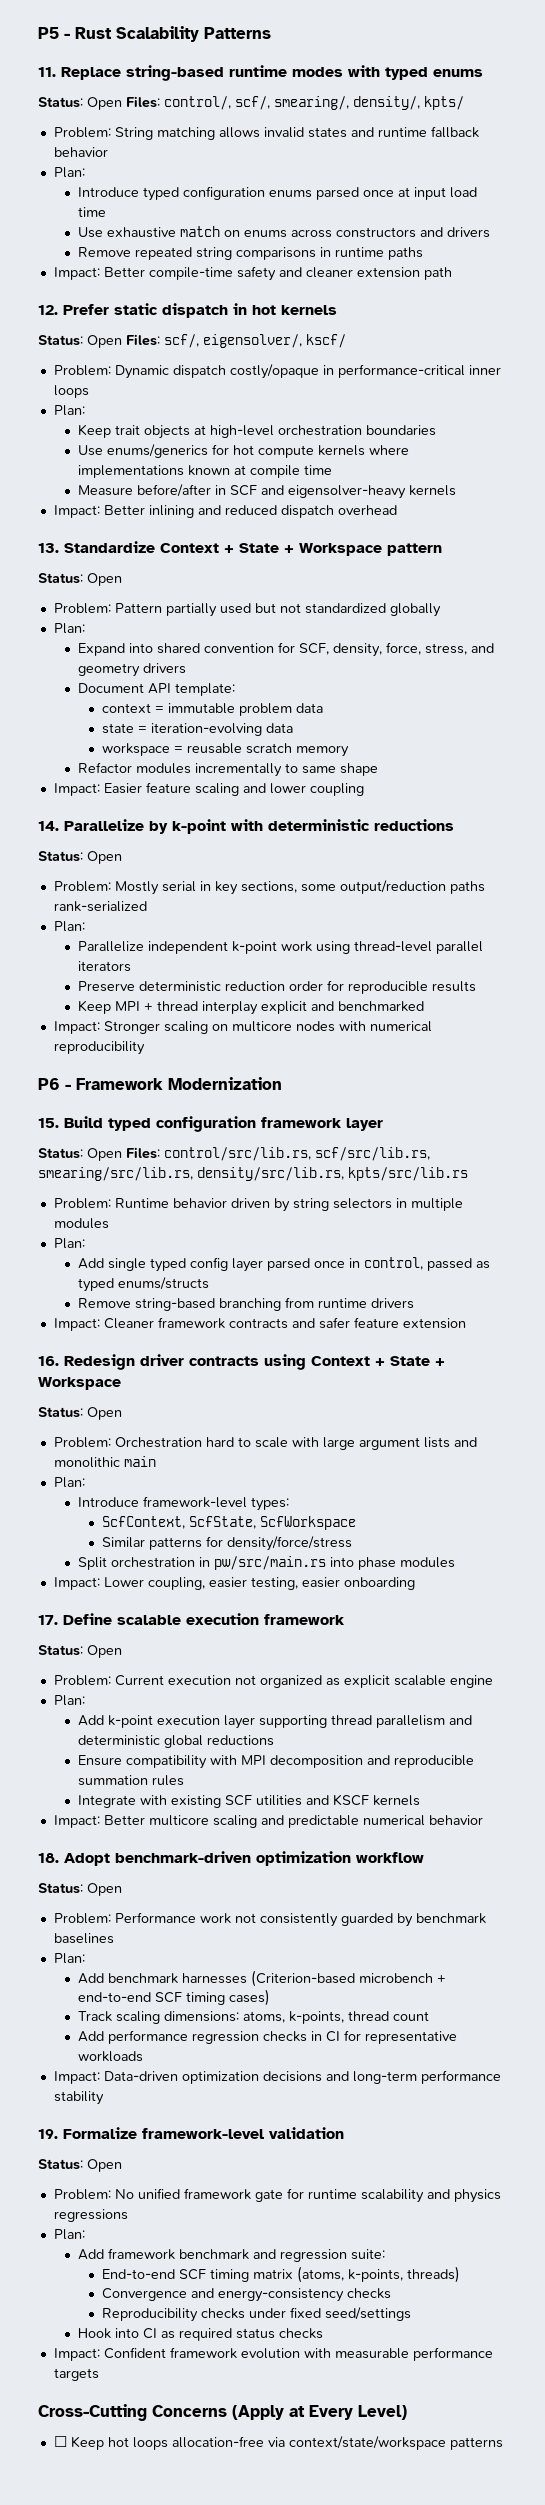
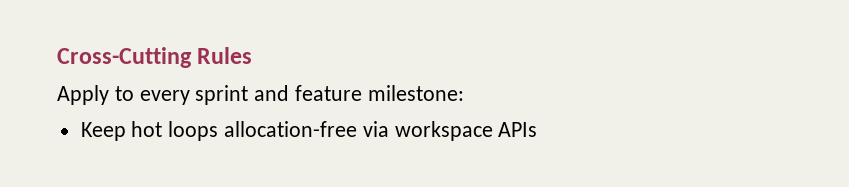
[38,26,271,42] [38,65,483,81] [38,96,464,110] [53,126,479,140] [53,147,108,157] [53,167,85,178] [78,186,478,201] [78,207,107,217] [78,226,491,238] [78,247,424,260] [53,266,452,281] [38,303,337,318] [38,334,346,348] [53,364,501,379] [53,385,89,398] [53,405,85,416] [78,424,437,439] [78,444,410,458] [78,465,333,478] [78,484,457,499] [53,505,397,518] [38,541,442,556] [38,573,122,586] [53,603,441,617] [53,623,85,634] [78,642,495,657] [78,663,187,677] [78,683,236,696] [102,703,324,716] [102,723,294,736] [102,743,350,757] [78,762,379,777] [53,782,364,796] [38,819,454,834] [38,851,122,864] [53,880,485,895] [53,901,147,912] [53,921,85,932] [78,941,484,954] [78,961,132,972] [78,980,477,994] [78,1000,425,1015] [53,1021,432,1034] [53,1041,145,1055] [38,1077,282,1090] [38,1116,383,1132] [38,1147,430,1161] [38,1167,468,1181] [53,1198,463,1212] [53,1218,109,1229] [53,1238,85,1249] [78,1257,491,1272] [78,1277,210,1292] [78,1297,415,1311] [53,1317,466,1331] [38,1354,445,1370] [38,1377,121,1390] [38,1407,122,1420] [53,1437,477,1450] [53,1456,156,1468] [53,1477,85,1488] [78,1496,290,1511] [102,1516,357,1530] [102,1536,353,1551] [78,1556,456,1570] [53,1577,415,1590] [38,1613,345,1625] [38,1645,122,1658] [53,1675,493,1688] [53,1695,85,1706] [78,1715,473,1729] [78,1735,275,1748] [78,1755,475,1769] [78,1775,185,1786] [78,1794,421,1808] [53,1815,483,1828] [38,1851,424,1866] [38,1883,122,1896] [53,1912,486,1927] [53,1933,114,1944] [53,1953,85,1964] [78,1970,447,1987] [78,1989,271,2006] [78,2011,430,2024] [78,2030,458,2044] [78,2051,144,2062] [53,2070,501,2084] [53,2091,104,2105] [38,2127,344,2139] [38,2159,122,2172] [53,2188,501,2203] [53,2209,128,2222] [53,2229,85,2240] [78,2248,386,2262] [102,2266,461,2283] [102,2288,392,2302] [102,2307,412,2322] [78,2328,324,2341] [53,2347,493,2361] [53,2368,99,2381] [38,2404,407,2421] [53,2436,67,2447] P5 - Rust Scalability Patterns // 11. Replace string-based runtime modes with typed enums // Status: Open Files: control/, scf/, smearing/, density/, kpts/ // Problem: String matching allows invalid states and runtime fallback behavior // Plan: // Introduce typed configuration enums parsed once at input load time // Use exhaustive match on enums across constructors and drivers // Remove repeated string comparisons in runtime paths // Impact: Better compile-time safety and cleaner extension path // 12. Prefer static dispatch in hot kernels // Status: Open Files: scf/, eigensolver/, kscf/ // Problem: Dynamic dispatch costly/opaque in performance-critical inner loops // Plan: // Keep trait objects at high-level orchestration boundaries // Use enums/generics for hot compute kernels where implementations known at compile time // Measure before/after in SCF and eigensolver-heavy kernels // Impact: Better inlining and reduced dispatch overhead // 13. Standardize Context + State + Workspace pattern // Status: Open // Problem: Pattern partially used but not standardized globally // Plan: // Expand into shared convention for SCF, density, force, stress, and geometry drivers // Document API template: // context = immutable problem data // state = iteration-evolving data // workspace = reusable scratch memory // Refactor modules incrementally to same shape // Impact: Easier feature scaling and lower coupling // 14. Parallelize by k-point with deterministic reductions // Status: Open // Problem: Mostly serial in key sections, some output/reduction paths rank-serialized // Plan: // Parallelize independent k-point work using thread-level parallel iterators // Preserve deterministic reduction order for reproducible results // Keep MPI + thread interplay explicit and benchmarked // Impact: Stronger scaling on multicore nodes with numerical reproducibility // P6 - Framework Modernization // 15. Build typed configuration framework layer // Status: Open Files: control/src/lib.rs, scf/src/lib.rs, smearing/src/lib.rs, density/src/lib.rs, kpts/src/lib.rs // Problem: Runtime behavior driven by string selectors in multiple modules // Plan: // Add single typed config layer parsed once in control, passed as typed enums/structs // Remove string-based branching from runtime drivers // Impact: Cleaner framework contracts and safer feature extension // 16. Redesign driver contracts using Context + State + Workspace // Status: Open // Problem: Orchestration hard to scale with large argument lists and monolithic main // Plan: // Introduce framework-level types: // ScfContext, ScfState, ScfWorkspace // Similar patterns for density/force/stress // Split orchestration in pw/src/main.rs into phase modules // Impact: Lower coupling, easier testing, easier onboarding // 17. Define scalable execution framework // Status: Open // Problem: Current execution not organized as explicit scalable engine // Plan: // Add k-point execution layer supporting thread parallelism and deterministic global reductions // Ensure compatibility with MPI decomposition and reproducible summation rules // Integrate with existing SCF utilities and KSCF kernels // Impact: Better multicore scaling and predictable numerical behavior // 18. Adopt benchmark-driven optimization workflow // Status: Open // Problem: Performance work not consistently guarded by benchmark baselines // Plan: // Add benchmark harnesses (Criterion-based microbench + end-to-end SCF timing cases) // Track scaling dimensions: atoms, k-points, thread count // Add performance regression checks in CI for representative workloads // Impact: Data-driven optimization decisions and long-term performance stability // 19. Formalize framework-level validation // Status: Open // Problem: No unified framework gate for runtime scalability and physics regressions // Plan: // Add framework benchmark and regression suite: // End-to-end SCF timing matrix (atoms, k-points, threads) // Convergence and energy-consistency checks // Reproducibility checks under fixed seed/settings // Hook into CI as required status checks // Impact: Confident framework evolution with measurable performance targets // Cross-Cutting Concerns (Apply at Every Level) // ☐ -> [57,47,253,68] [57,85,464,105] Cross-Cutting Rules // Apply to every sprint and feature milestone: //
[288,2436,503,2450] context/state/workspace patterns -> [394,121,538,141] workspace APIs

